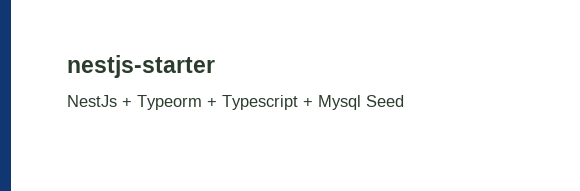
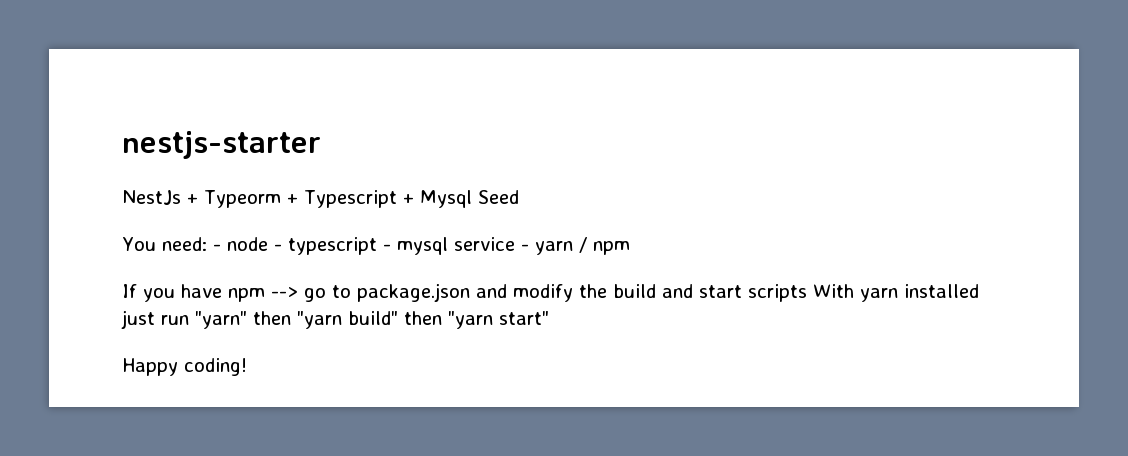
(404, 101) none -> [122,237,630,255] [122,283,979,302] [121,310,549,329] [122,358,247,376] // You need: - node - typescript - mysql service - yarn / npm // If you have npm --> go to package.json and modify the build and start scripts With yarn installed just run "yarn" then "yarn build" then "yarn start" // Happy coding!

